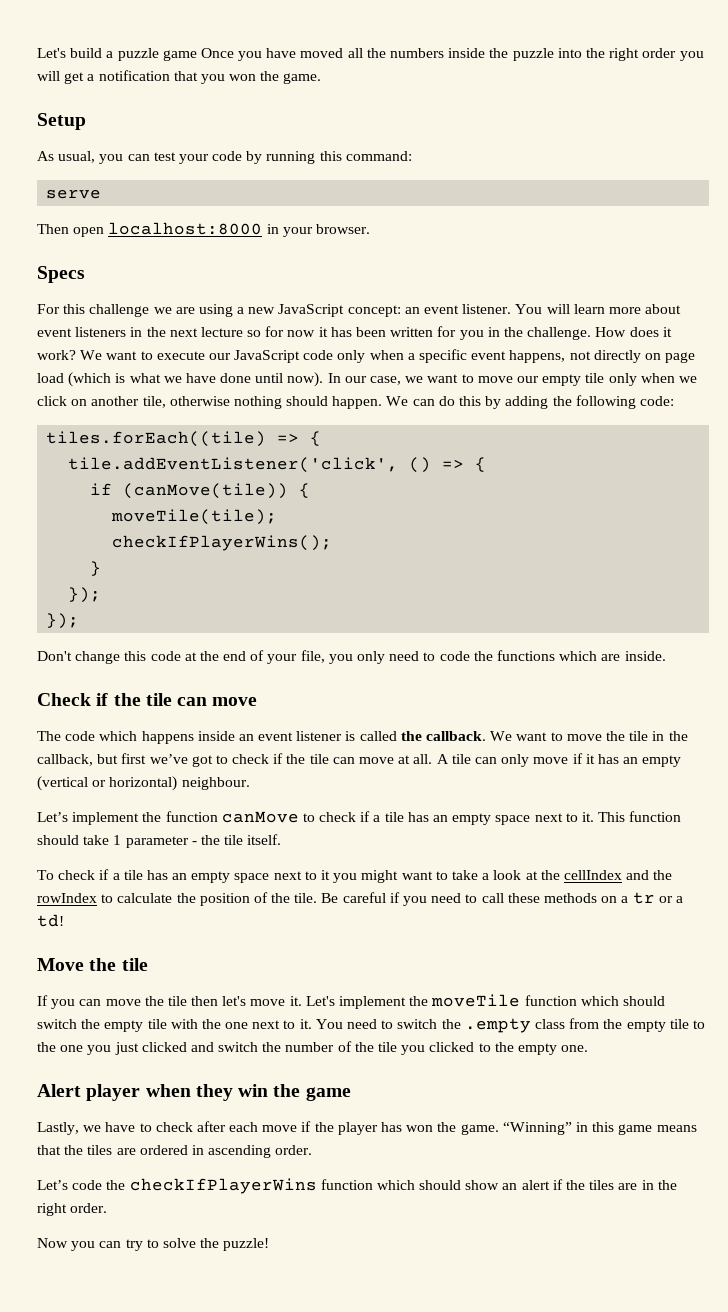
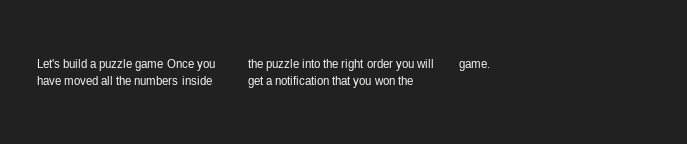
[37,113,86,130] [37,151,412,164] [46,189,102,199] [37,222,370,237] [37,266,85,283] [37,304,682,317] [37,326,672,340] [37,349,696,363] [37,372,697,387] [37,395,674,409] [46,431,322,447] [68,457,487,473] [90,483,311,499] [111,509,278,525] [112,535,333,551] [90,561,102,576] [68,587,102,603] [46,613,80,629] [37,650,666,664] [37,693,258,706] [37,731,688,744] [37,753,682,767] [37,776,250,791] [37,811,682,825] [37,834,282,848] [37,869,673,883] [37,892,683,906] [37,914,64,927] [37,958,148,971] [37,994,665,1009] [37,1018,705,1033] [37,1041,589,1055] [37,1084,351,1101] [37,1121,697,1135] [37,1145,313,1158] [37,1178,677,1194] [37,1203,108,1216] [37,1238,270,1251] // Setup // As usual, you can test your code by running this command: // serve // Then open localhost:8000 in your browser. // Specs // For this challenge we are using a new JavaScript concept: an event listener. You will learn more about event listeners in the next lecture so for now it has been written for you in the challenge. How does it work? We want to execute our JavaScript code only when a specific event happens, not directly on page load (which is what we have done until now). In our case, we want to move our empty tile only when we click on another tile, otherwise nothing should happen. We can do this by adding the following code: // tiles.forEach((tile) => { // tile.addEventListener('click', () => { // if (canMove(tile)) { // moveTile(tile); // checkIfPlayerWins(); // } // }); // }); // Don't change this code at the end of your file, you only need to code the functions which are inside. // Check if the tile can move // The code which happens inside an event listener is called the callback. We want to move the tile in the callback, but first we’ve got to check if the tile can move at all. A tile can only move if it has an empty (vertical or horizontal) neighbour. // Let’s implement the function canMove to check if a tile has an empty space next to it. This function should take 1 parameter - the tile itself. // To check if a tile has an empty space next to it you might want to take a look at the cellIndex and the rowIndex to calculate the position of the tile. Be careful if you need to call these methods on a tr or a td! // Move the tile // If you can move the tile then let's move it. Let's implement the moveTile function which should switch the empty tile with the one next to it. You need to switch the .empty class from the empty tile to the one you just clicked and switch the number of the tile you clicked to the empty one. // Alert player when they win the game // Lastly, we have to check after each move if the player has won the game. “Winning” in this game means that the tiles are ordered in ascending order. // Let’s code the checkIfPlayerWins function which should show an alert if the tiles are in the right order. // Now you can try to solve the puzzle! -> (490, 66) none

